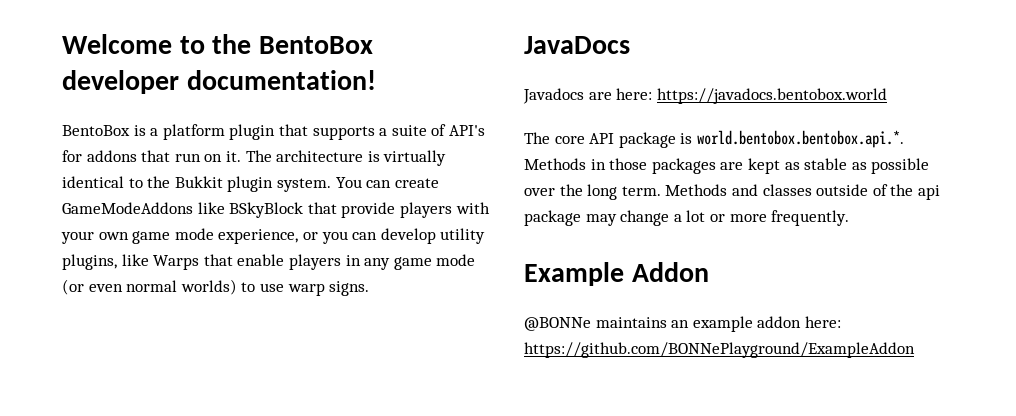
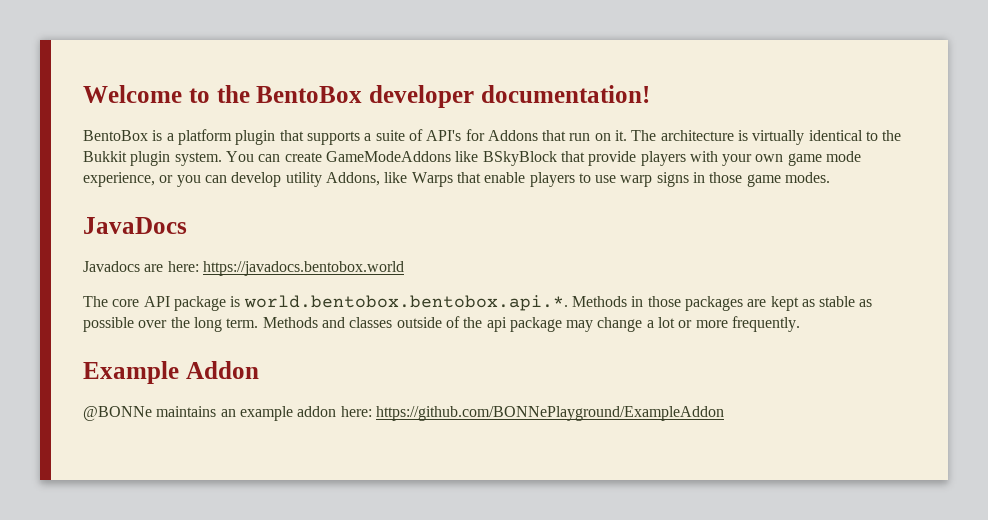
[86,150,137,162] addons -> [487,130,538,141] Addons
[62,254,117,270] plugins, -> [325,172,380,186] Addons,
[345,254,476,270] [62,279,370,296] in any game mode (or even normal worlds) to use warp signs. -> [578,172,831,187] to use warp signs in those game modes.

